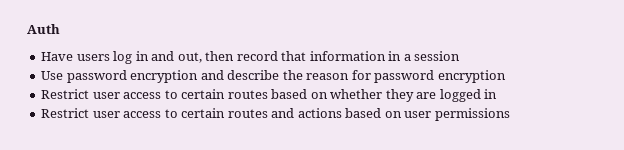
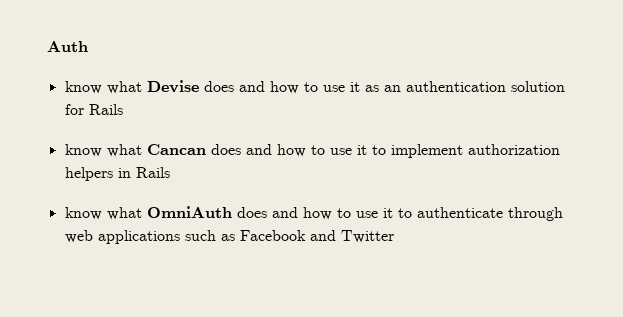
[41,51,461,64] [41,70,506,83] [41,89,498,102] [41,108,510,121] Have users log in and out, then record that information in a session // Use password encryption and describe the reason for password encryption // Restrict user access to certain routes based on whether they are logged in // Restrict user access to certain routes and actions based on user permissions -> [64,80,565,94] [64,104,123,115] [64,144,560,158] [64,167,170,181] [64,206,563,221] [64,230,394,244] know what Devise does and how to use it as an authentication solution for Rails // know what Cancan does and how to use it to implement authorization helpers in Rails // know what OmniAuth does and how to use it to authenticate through web applications such as Facebook and Twitter

